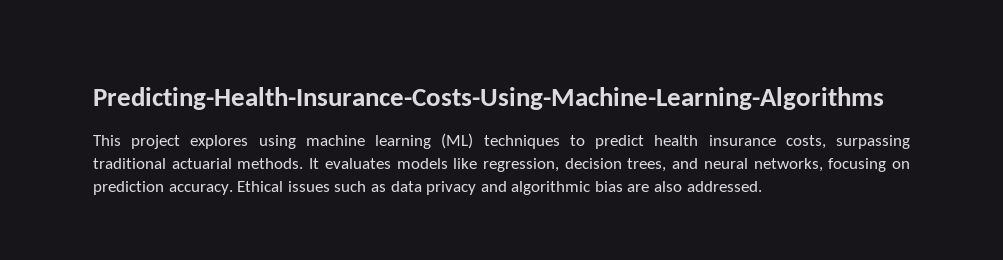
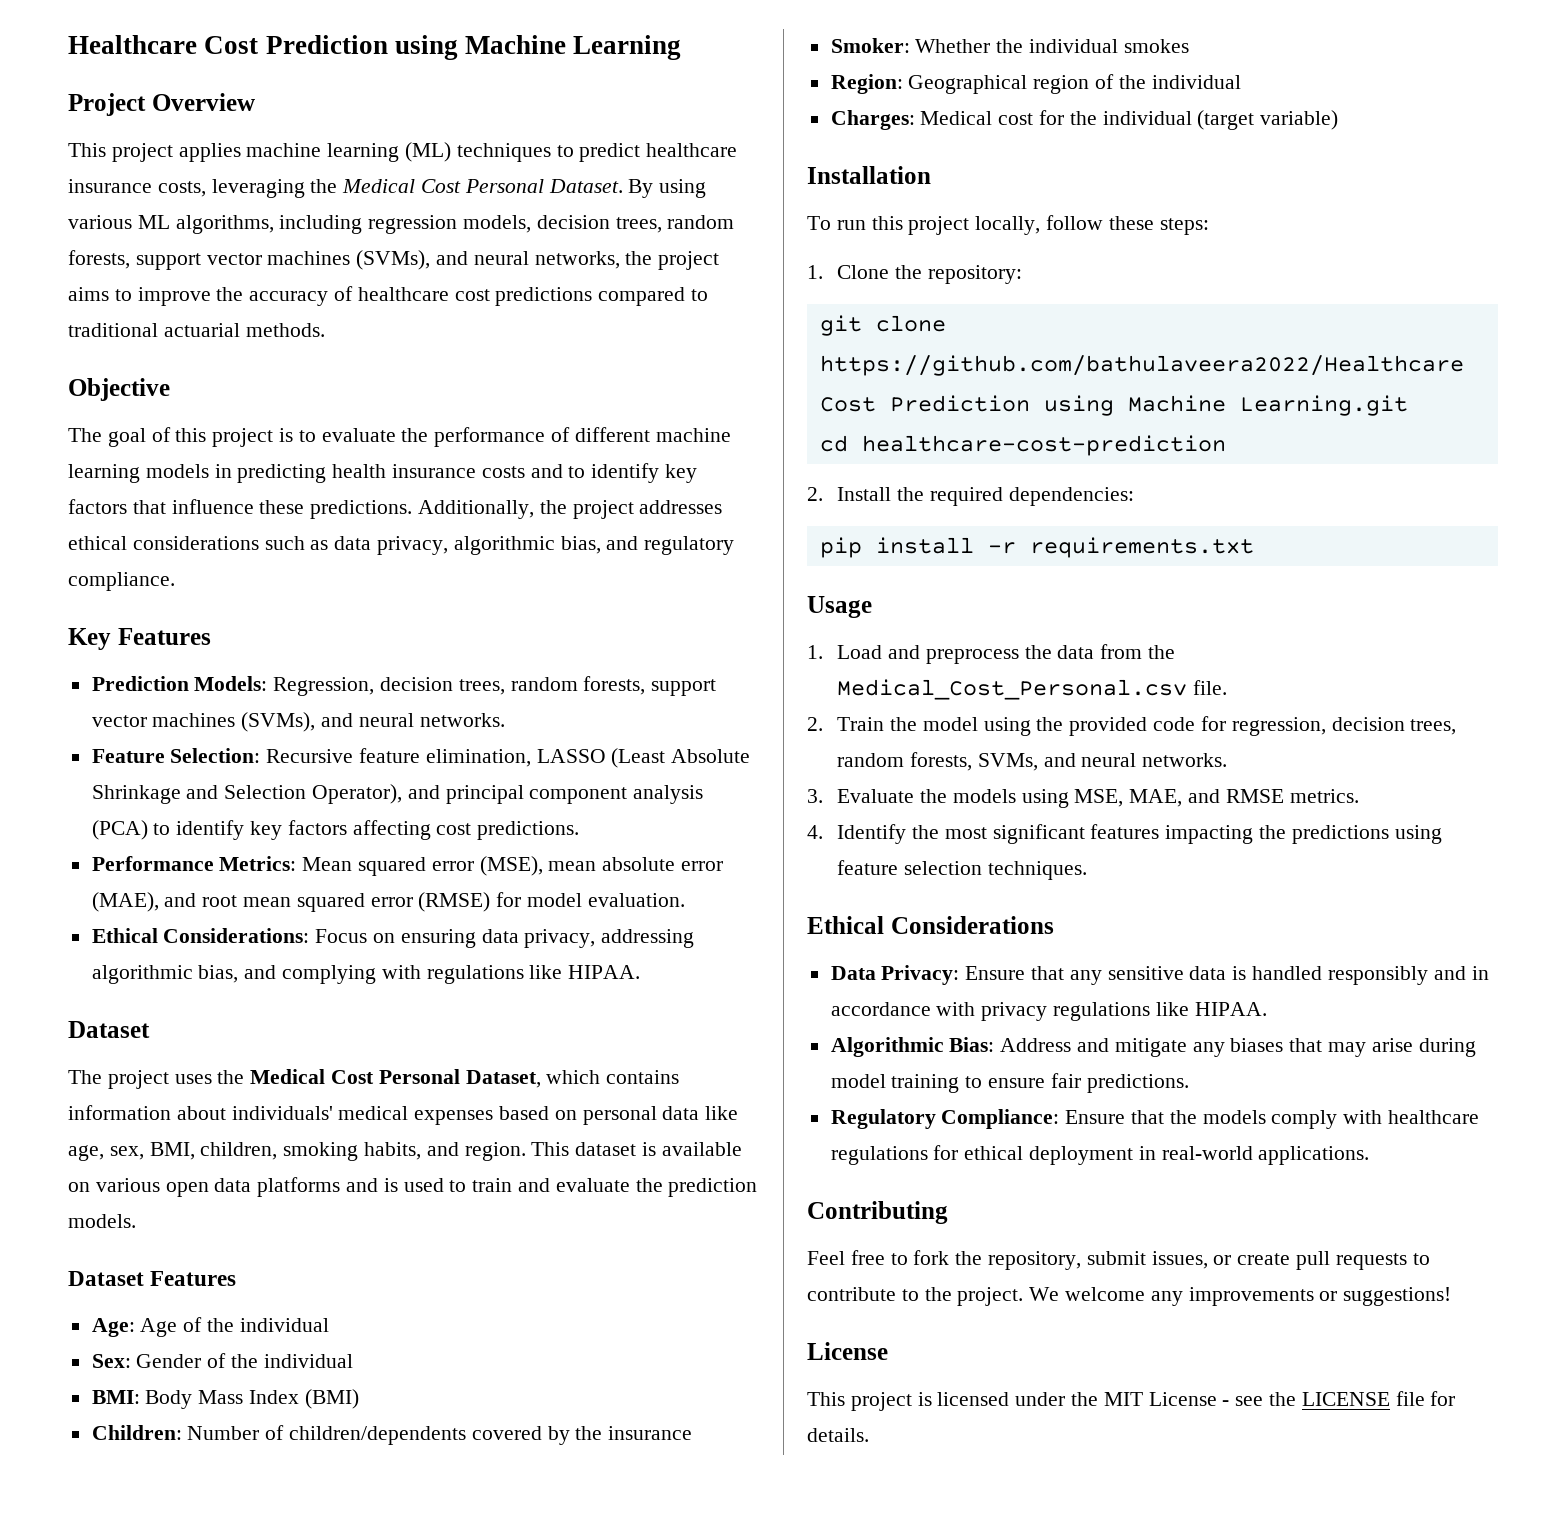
[93,87,884,110] [93,135,296,149] Predicting-Health-Insurance-Costs-Using-Machine-Learning-Algorithms // This project explores using -> [68,35,682,60] [68,93,255,116] [68,143,241,162] Healthcare Cost Prediction using Machine Learning // Project Overview // This project applies
[654,135,699,146] health -> [646,143,738,157] healthcare
[835,135,910,149] [93,158,910,172] [93,181,762,195] surpassing traditional actuarial methods. It evaluates models like regression, decision trees, and neural networks, focusing on prediction accuracy. Ethical issues such as data privacy and algorithmic bias are also addressed. -> [211,179,707,198] [68,215,735,234] [68,250,720,270] [68,286,709,306] [68,323,325,337] [68,378,170,401] [68,427,731,447] [68,463,698,483] [68,499,723,519] [68,536,735,555] [68,572,175,591] [68,628,211,650] [91,676,717,696] [91,712,505,732] [91,748,751,768] [91,784,704,804] [91,820,580,840] [91,856,724,876] [91,892,685,912] [91,928,695,948] [91,965,641,984] [68,1021,150,1038] [68,1069,680,1089] [68,1105,739,1125] [68,1142,742,1161] [68,1177,758,1197] [68,1214,136,1228] [68,1271,237,1286] [91,1317,329,1337] [91,1353,353,1368] [91,1389,359,1409] [91,1425,693,1445] [830,38,1189,53] [830,74,1241,94] [830,110,1339,130] [807,166,931,184] [807,215,1209,235] [807,265,1022,284] [819,315,946,336] [819,355,1464,376] [819,395,1408,416] [819,435,1226,456] [807,487,1134,506] [819,537,1254,558] [807,596,872,618] [807,644,1176,664] [837,679,1228,700] [807,716,1457,736] [837,752,1228,771] [807,789,1359,808] [807,824,1442,844] [837,860,1087,880] [807,916,1054,934] [830,965,1489,985] [830,1002,1267,1021] [830,1037,1476,1057] [830,1073,1189,1093] [830,1109,1480,1129] [830,1145,1370,1165] [807,1201,948,1224] [807,1250,1430,1270] [807,1287,1452,1306] [807,1342,888,1360] [807,1391,1456,1411] [807,1428,869,1442] leveraging the Medical Cost Personal Dataset. By using various ML algorithms, including regression models, decision trees, random forests, support vector machines (SVMs), and neural networks, the project aims to improve the accuracy of healthcare cost predictions compared to traditional actuarial methods. // Objective // The goal of this project is to evaluate the performance of different machine learning models in predicting health insurance costs and to identify key factors that influence these predictions. Additionally, the project addresses ethical considerations such as data privacy, algorithmic bias, and regulatory compliance. // Key Features // Prediction Models: Regression, decision trees, random forests, support vector machines (SVMs), and neural networks. // Feature Selection: Recursive feature elimination, LASSO (Least Absolute Shrinkage and Selection Operator), and principal component analysis (PCA) to identify key factors affecting cost predictions. // Performance Metrics: Mean squared error (MSE), mean absolute error (MAE), and root mean squared error (RMSE) for model evaluation. // Ethical Considerations: Focus on ensuring data privacy, addressing algorithmic bias, and complying with regulations like HIPAA. // Dataset // The project uses the Medical Cost Personal Dataset, which contains information about individuals' medical expenses based on personal data like age, sex, BMI, children, smoking habits, and region. This dataset is available on various open data platforms and is used to train and evaluate the prediction models. // Dataset Features // Age: Age of the individual // Sex: Gender of the individual // BMI: Body Mass Index (BMI) // Children: Number of children/dependents covered by the insurance // Smoker: Whether the individual smokes // Region: Geographical region of the individual // Charges: Medical cost for the individual (target variable) // Installation // To run this project locally, follow these steps: // 1. Clone the repository: // git clone https://github.com/bathulaveera2022/Healthcare Cost Prediction using Machine Learning.git // cd healthcare-cost-prediction // 2. Install the required dependencies: // pip install -r requirements.txt // Usage // 1. Load and preprocess the data from the Medical_Cost_Personal.csv file. // 2. Train the model using the provided code for regression, decision trees, random forests, SVMs, and neural networks. // 3. Evaluate the models using MSE, MAE, and RMSE metrics. // 4. Identify the most significant features impacting the predictions using feature selection techniques. // Ethical Considerations // Data Privacy: Ensure that any sensitive data is handled responsibly and in accordance with privacy regulations like HIPAA. // Algorithmic Bias: Address and mitigate any biases that may arise during model training to ensure fair predictions. // Regulatory Compliance: Ensure that the models comply with healthcare regulations for ethical deployment in real-world applications. // Contributing // Feel free to fork the repository, submit issues, or create pull requests to contribute to the project. We welcome any improvements or suggestions! // License // This project is licensed under the MIT License - see the LICENSE file for details.

